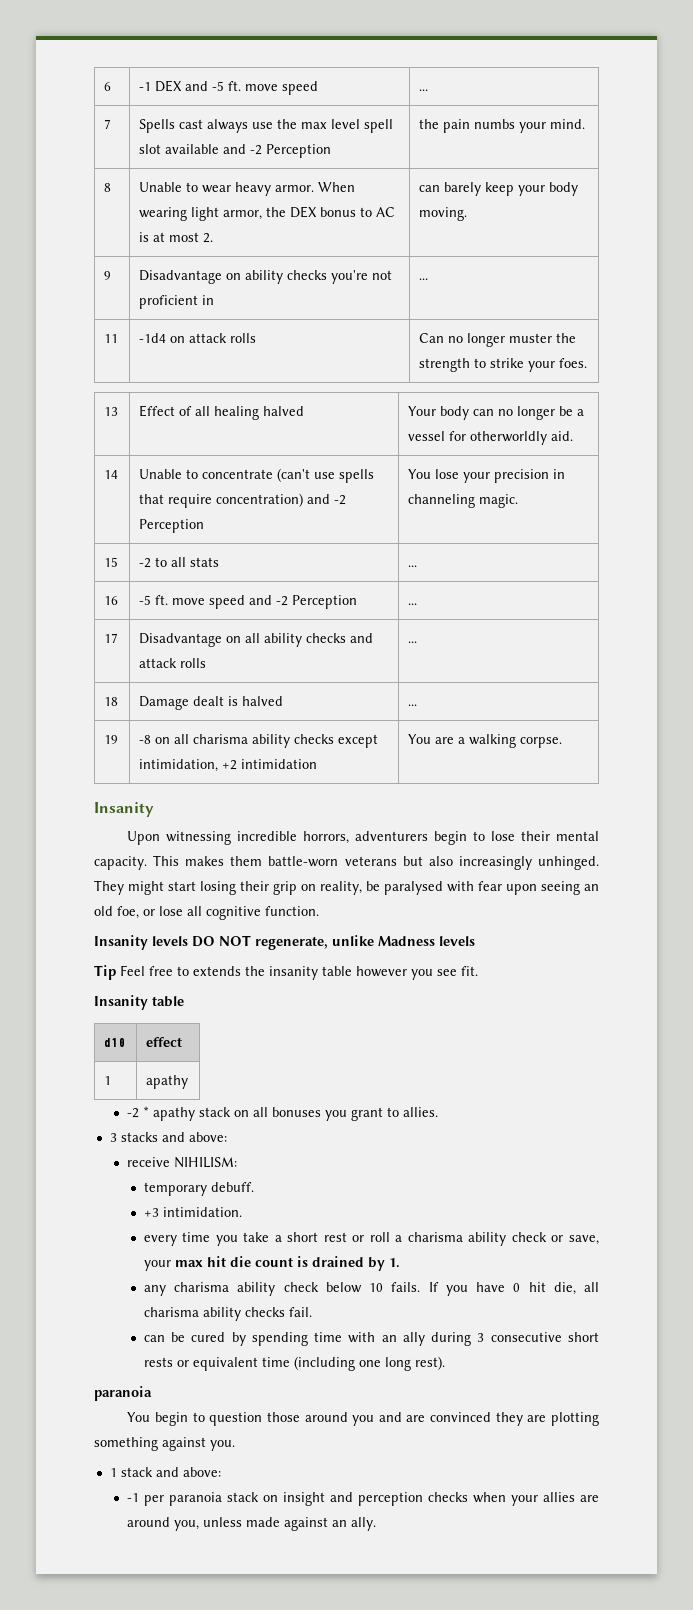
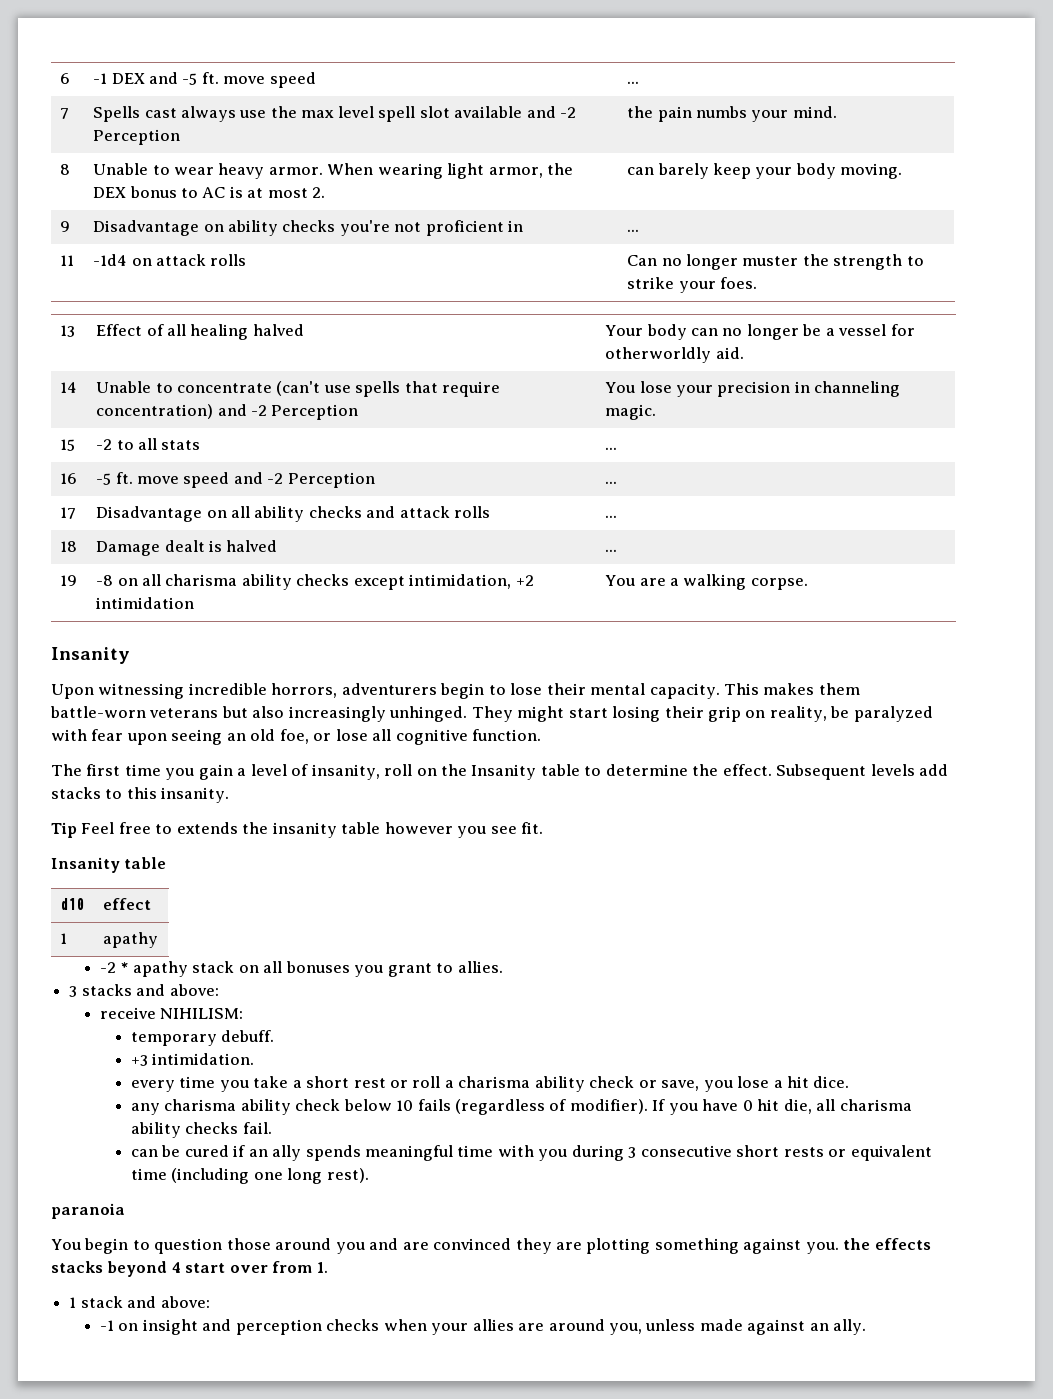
[384,881,443,895] paralysed -> [853,706,933,722] paralyzed
[94,935,475,950] Insanity levels DO NOT regenerate, unlike Madness levels -> [51,764,949,780] [51,787,230,803] The first time you gain a level of insanity, roll on the Insanity table to determine the effect. Subsequent levels add stacks to this insanity.
[143,1256,400,1271] your max hit die count is drained by 1. -> [703,1076,850,1092] you lose a hit dice.
[391,1282,421,1292] fails. -> [417,1099,648,1115] fails (regardless of modifier).
[231,1332,425,1346] by spending time with an ally -> [233,1145,568,1161] if an ally spends meaningful time with you
(235, 1445) none -> [843,1238,931,1250] [51,1261,328,1277] the effects stacks beyond 4 start over from 1.
[143,1492,259,1506] per paranoia stack -> (114, 1325) none

